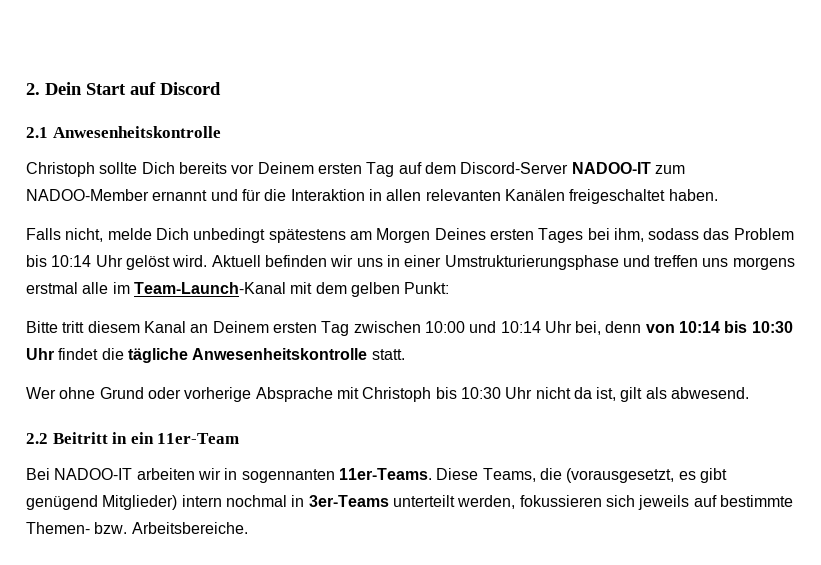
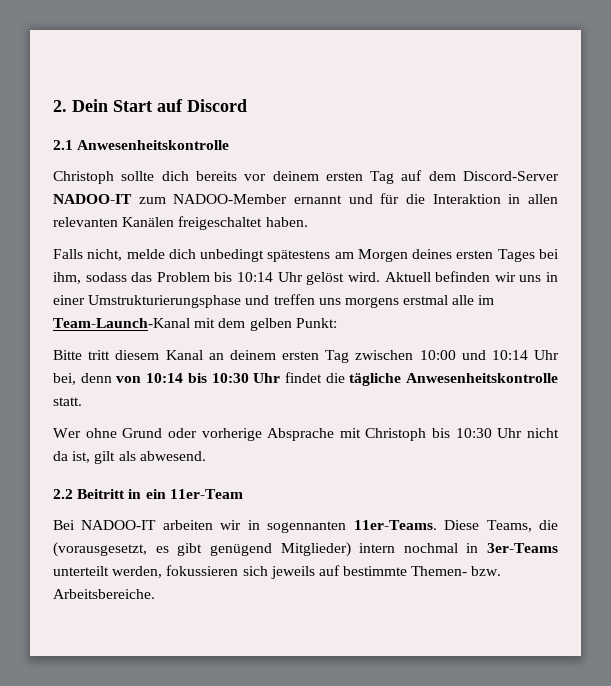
[141,162,175,174] Dich -> [161,171,189,181] dich
[257,162,314,174] Deinem -> [272,171,319,181] deinem
[155,228,189,240] Dich -> [168,249,196,259] dich
[434,228,486,240] Deines -> [412,249,453,259] deines
[212,321,269,333] Deinem -> [229,350,276,360] deinem

